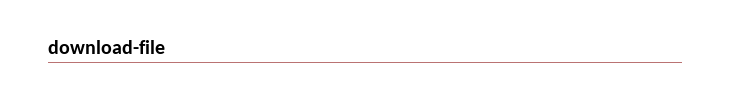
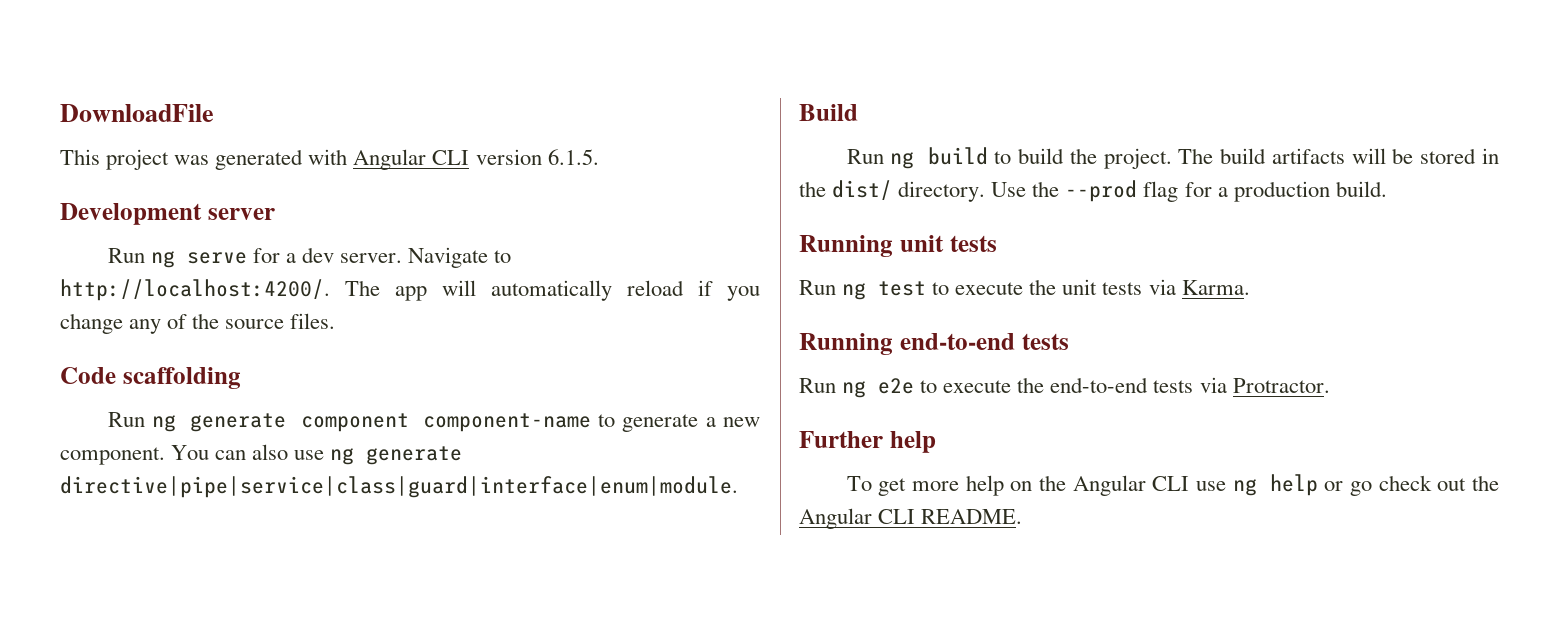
[48,40,165,54] download-file -> [60,104,214,122] [60,149,599,170] [60,203,275,225] [107,247,512,268] [60,279,760,301] [60,313,336,334] [60,367,241,389] [107,412,760,432] [60,444,463,465] [60,476,738,498] [799,104,858,121] [846,147,1499,169] [799,180,1387,202] [799,235,997,257] [799,279,1250,300] [799,333,1069,355] [799,377,1330,398] [799,431,936,453] [846,474,1499,496] [799,508,1023,529] DownloadFile // This project was generated with Angular CLI version 6.1.5. // Development server // Run ng serve for a dev server. Navigate to http://localhost:4200/. The app will automatically reload if you change any of the source files. // Code scaffolding // Run ng generate component component-name to generate a new component. You can also use ng generate directive|pipe|service|class|guard|interface|enum|module. // Build // Run ng build to build the project. The build artifacts will be stored in the dist/ directory. Use the --prod flag for a production build. // Running unit tests // Run ng test to execute the unit tests via Karma. // Running end-to-end tests // Run ng e2e to execute the end-to-end tests via Protractor. // Further help // To get more help on the Angular CLI use ng help or go check out the Angular CLI README.

